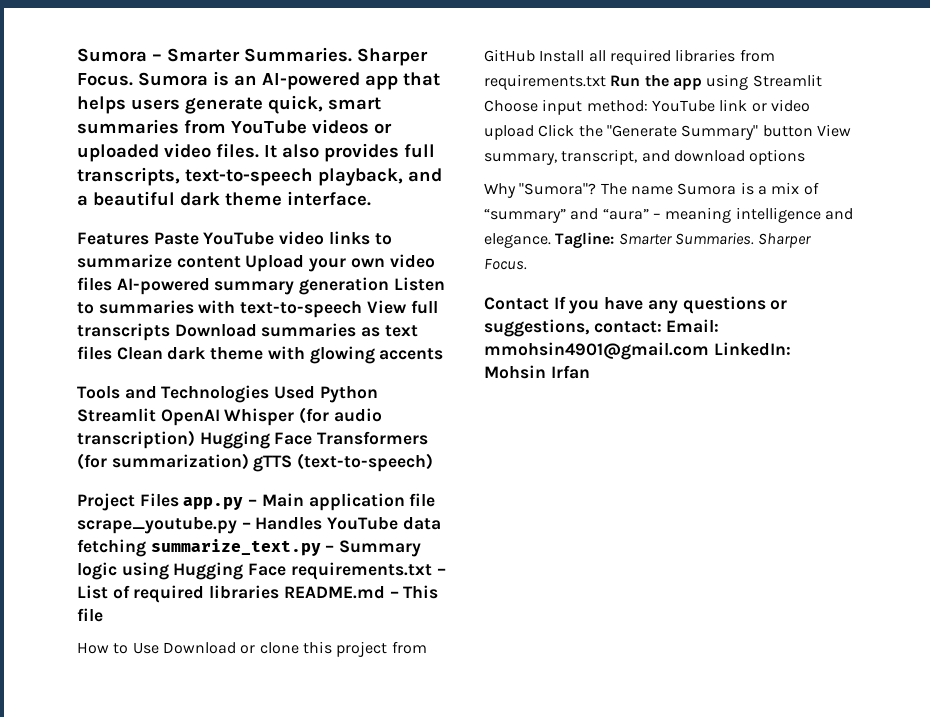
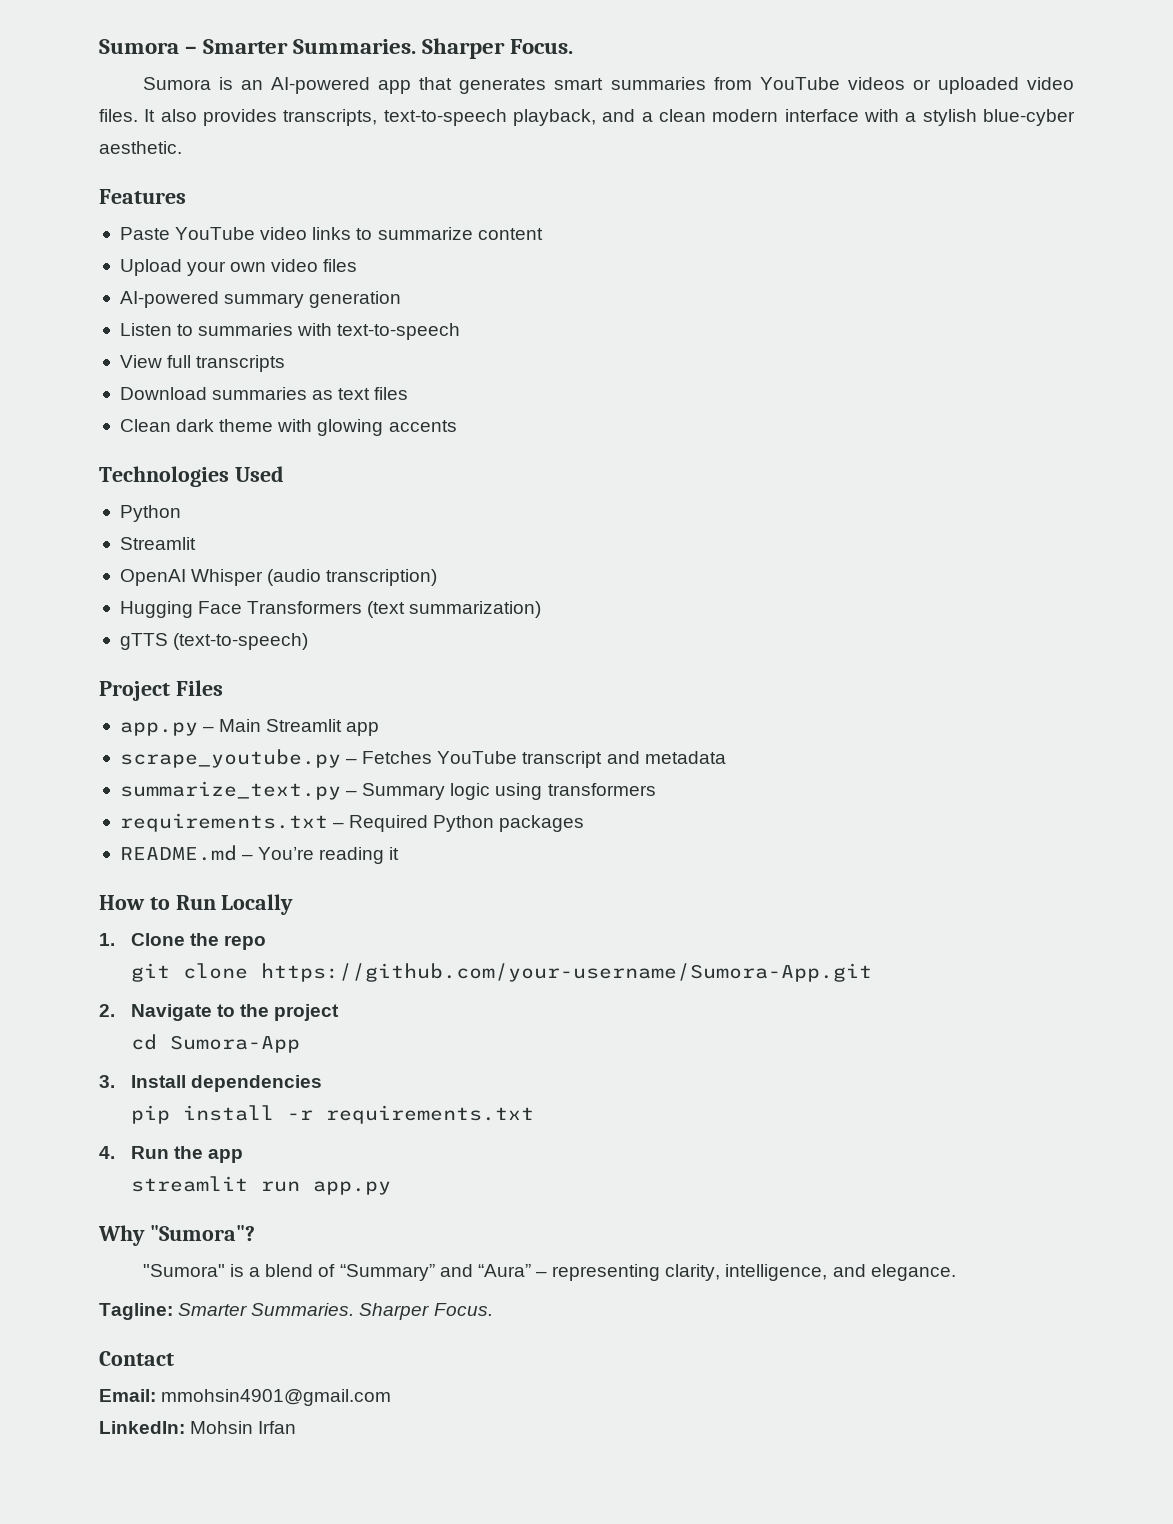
(133, 79) none -> (574, 46) //
[77,95,323,114] helps users generate quick, -> [459,78,547,94] generates
[404,144,435,158] full -> (277, 117) none
[93,191,371,206] beautiful dark theme interface. -> [659,109,1076,126] [99,141,182,154] clean modern interface with a stylish blue-cyber aesthetic.
(149, 238) none -> (186, 196) //
(241, 262) none -> (543, 234) //
(112, 284) none -> (358, 265) //
(390, 286) none -> (402, 299) //
(363, 309) none -> (461, 331) //
(170, 332) none -> (286, 363) //
(112, 353) none -> (409, 393) //
[77,386,157,399] Tools and -> (457, 426) none
[319,386,378,403] [77,408,156,422] Python Streamlit -> [119,505,181,522] [119,537,196,550] // Python // Streamlit //
[299,407,382,424] (for audio -> [267,569,322,586] (audio
(195, 439) none -> (438, 577) //
[77,453,107,470] (for -> [367,601,406,618] (text
(249, 461) none -> (542, 609) //
(179, 500) none -> (223, 688) //
[308,493,436,511] [77,517,441,534] [77,539,146,557] application file scrape_youtube.py – Handles YouTube data fetching -> [266,719,380,736] [119,749,726,768] Streamlit app // scrape_youtube.py – Fetches YouTube transcript and metadata //
[173,562,446,580] [77,585,439,603] [77,608,103,622] [77,641,427,657] [484,49,775,65] [484,74,606,90] Hugging Face requirements.txt – List of required libraries README.md – This file // How to Use Download or clone this project from GitHub Install all required libraries from requirements.txt -> [547,783,656,796] [119,813,585,832] [119,845,400,864] [99,894,294,915] [99,933,267,950] [130,963,872,982] [99,1004,340,1021] [130,1034,300,1053] [99,1075,322,1092] [130,1105,534,1124] [99,1146,115,1159] transformers // requirements.txt – Required Python packages // README.md – You’re reading it // How to Run Locally // 1. Clone the repo // git clone https://github.com/your-username/Sumora-App.git // 2. Navigate to the project // cd Sumora-App // 3. Install dependencies // pip install -r requirements.txt // 4.
[706,74,822,90] [484,99,810,115] [484,124,851,140] [484,149,806,165] [484,182,819,198] [484,207,821,223] using Streamlit Choose input method: YouTube link or video upload Click the "Generate Summary" button View summary, transcript, and download options // Why "Sumora"? The name Sumora is a mix of “summary” and “aura” – meaning intelligence -> [130,1176,391,1195] [98,1225,255,1246] [142,1264,828,1281] // streamlit run app.py // Why "Sumora"? // "Sumora" is a blend of “Summary” and “Aura” – representing clarity, intelligence,
(551, 240) none -> (956, 1272) //
[553,296,788,314] [484,319,662,337] If you have any questions or suggestions, contact: -> (174, 1358) //
(709, 351) none -> (392, 1397) //

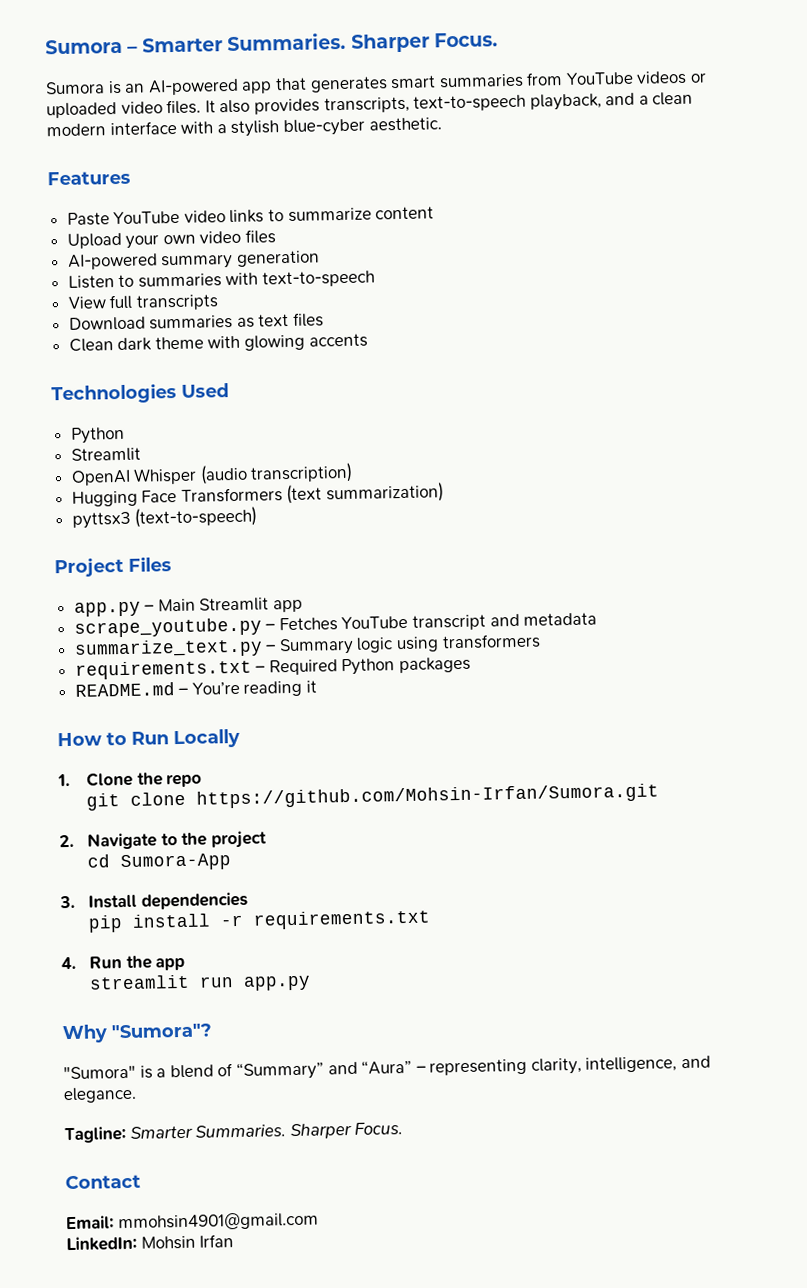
[119,633,168,650] gTTS -> [71,511,131,529] pyttsx3
[260,963,872,982] https://github.com/your-username/Sumora-App.git -> [195,783,659,809] https://github.com/Mohsin-Irfan/Sumora.git

